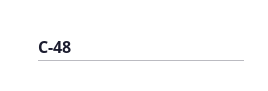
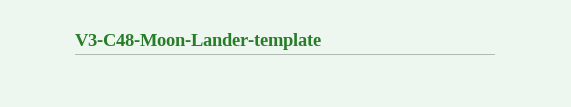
[38,41,71,53] C-48 -> [75,33,321,50] V3-C48-Moon-Lander-template

